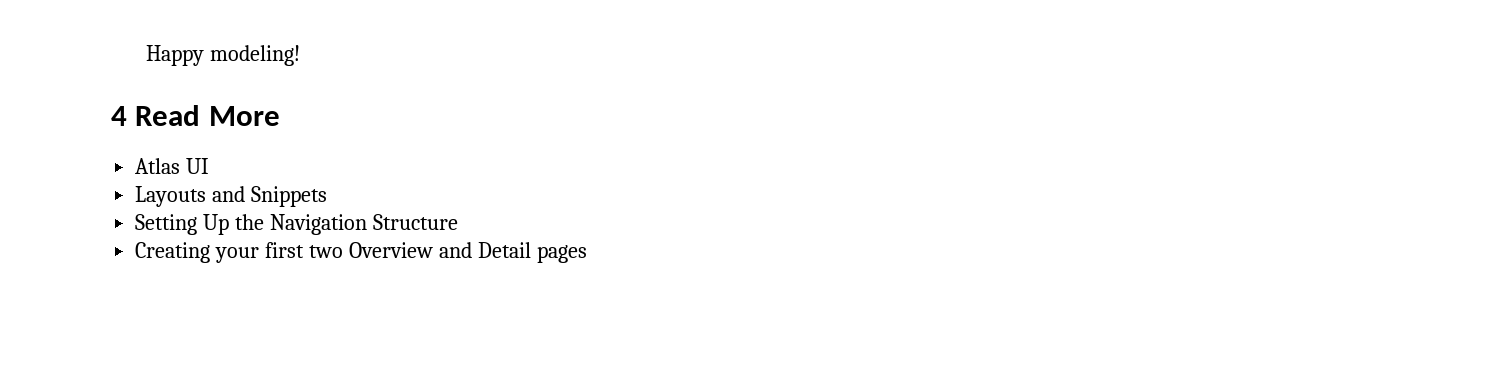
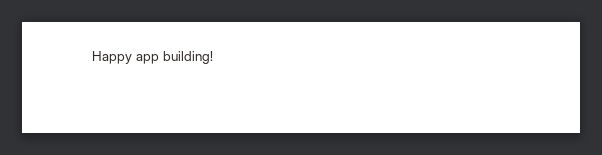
[209,45,300,66] [111,105,280,126] [135,158,210,174] [135,186,328,207] [135,214,458,235] [135,242,587,263] modeling! // 4 Read More // Atlas UI // Layouts and Snippets // Setting Up the Navigation Structure // Creating your first two Overview and Detail pages -> [135,51,213,64] app building!

